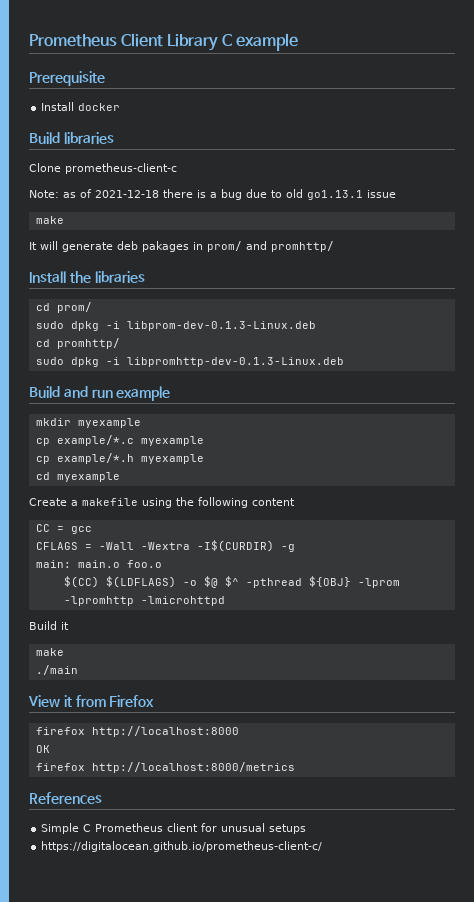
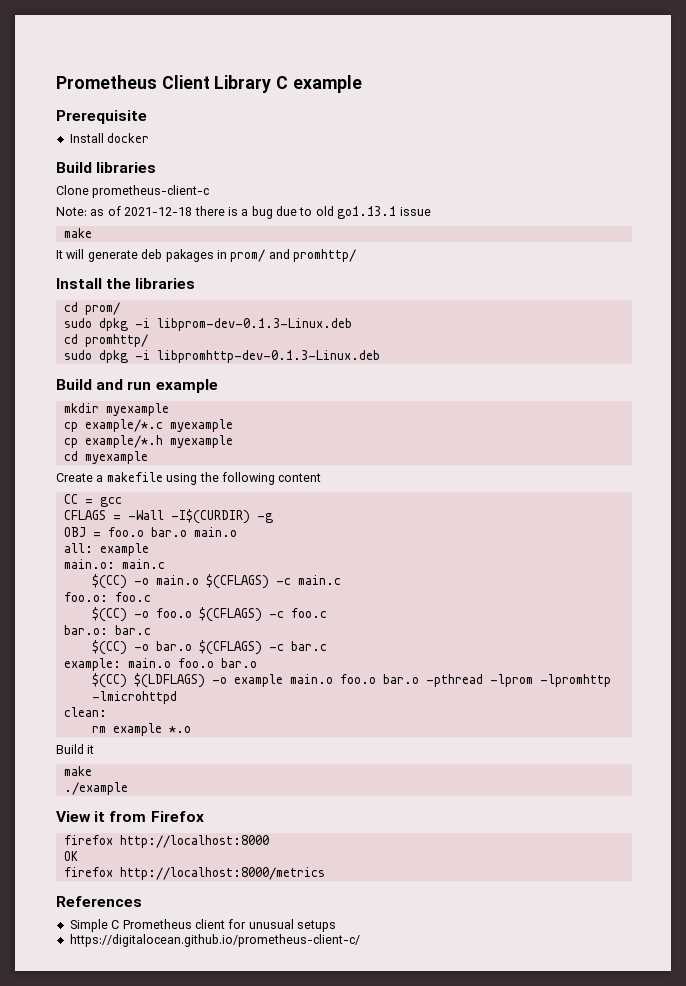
[140,542,190,550] -Wextra -> (164, 515) none
[35,560,162,568] main: main.o foo.o -> [63,527,237,537] [63,543,149,556] [63,559,165,569] [91,574,341,589] [63,592,151,602] [91,607,327,622] [63,625,151,635] [91,640,327,655] [63,658,257,671] OBJ = foo.o bar.o main.o // all: example // main.o: main.c // $(CC) -o main.o $(CFLAGS) -c main.c // foo.o: foo.c // $(CC) -o foo.o $(CFLAGS) -c foo.c // bar.o: bar.c // $(CC) -o bar.o $(CFLAGS) -c bar.c // example: main.o foo.o bar.o
[203,576,351,588] $@ $^ -pthread ${OBJ} -> [233,674,483,687] example main.o foo.o bar.o -pthread
(225, 601) none -> [63,707,107,717] [91,723,191,736] // clean: // rm example *.o
[35,665,78,675] ./main -> [63,782,128,795] ./example

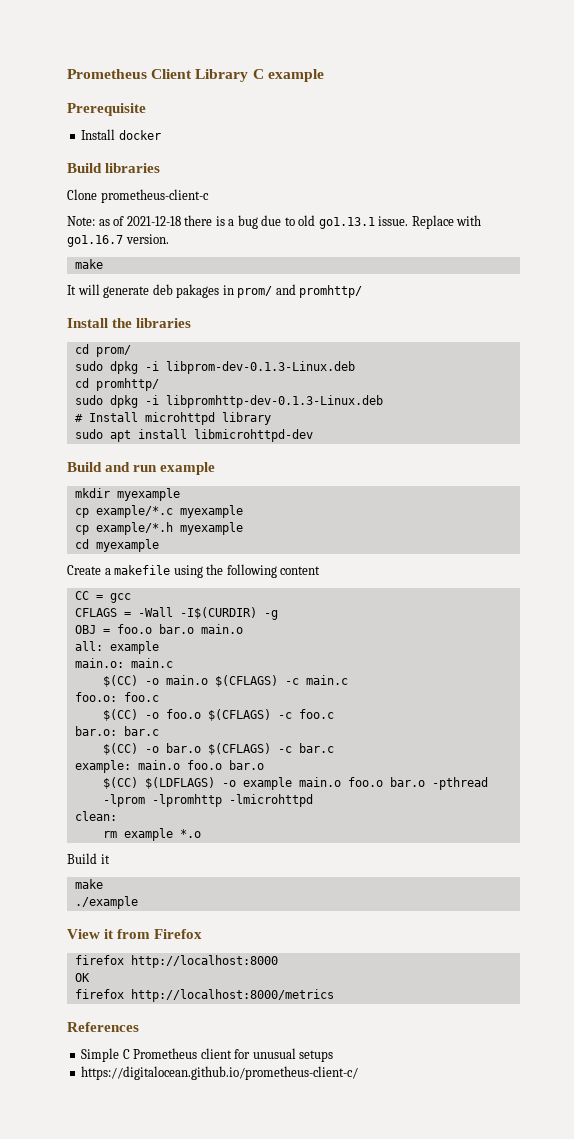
[399,207,431,216] issue -> [378,215,482,229] [67,234,169,247] issue. Replace with go1.16.7 version.
(380, 356) none -> [74,412,271,425] [74,429,313,442] // # Install microhttpd library // sudo apt install libmicrohttpd-dev

